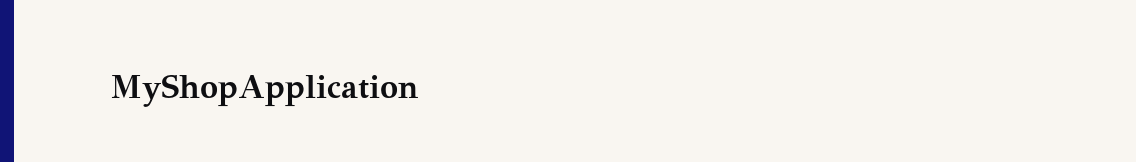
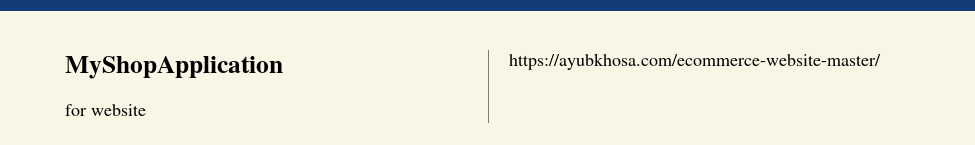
(419, 90) none -> [65,104,146,116] [509,53,881,70] // for website https://ayubkhosa.com/ecommerce-website-master/

